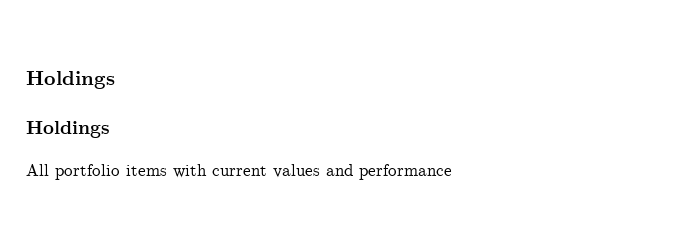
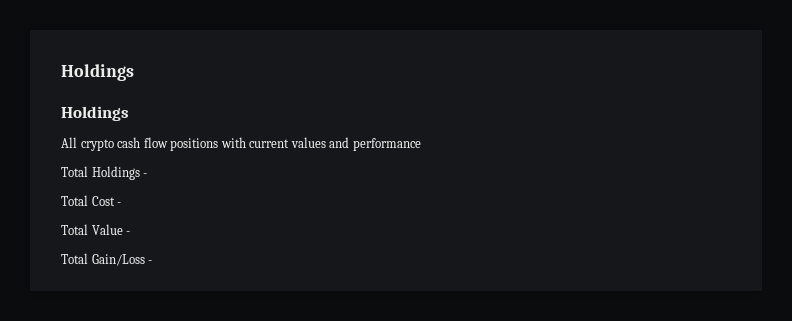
[55,164,167,180] portfolio items -> [80,137,219,151] crypto cash flow positions
(452, 172) none -> [61,166,148,180] [61,195,122,206] [61,224,131,235] [61,253,153,266] // Total Holdings - // Total Cost - // Total Value - // Total Gain/Loss -

